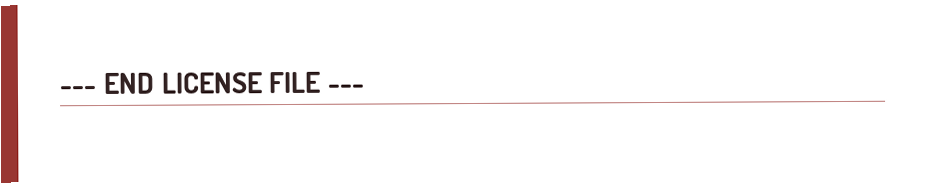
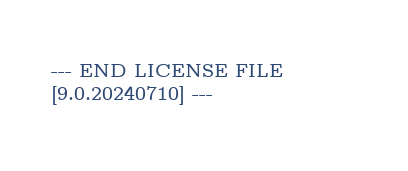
(322, 82) none -> [51,85,185,105] [9.0.20240710]

